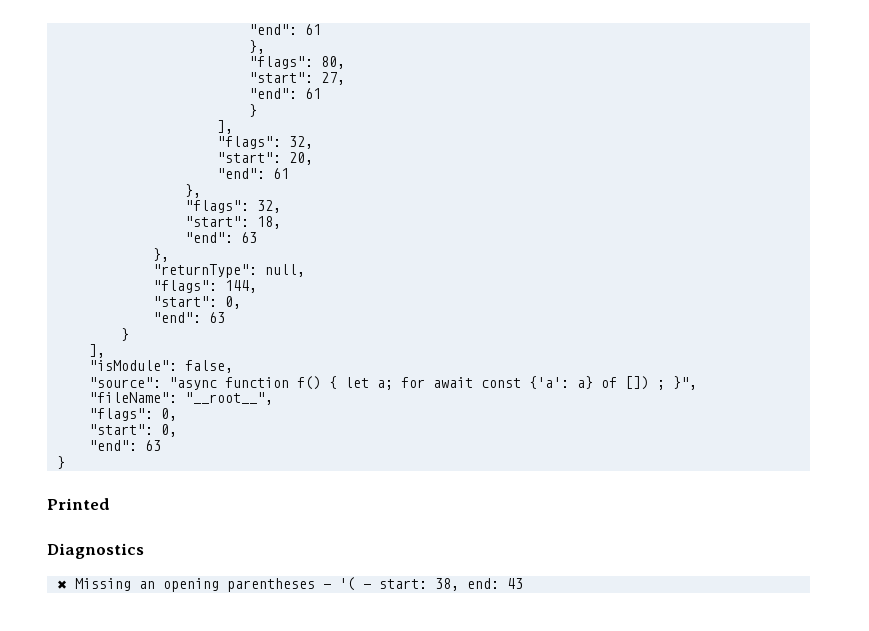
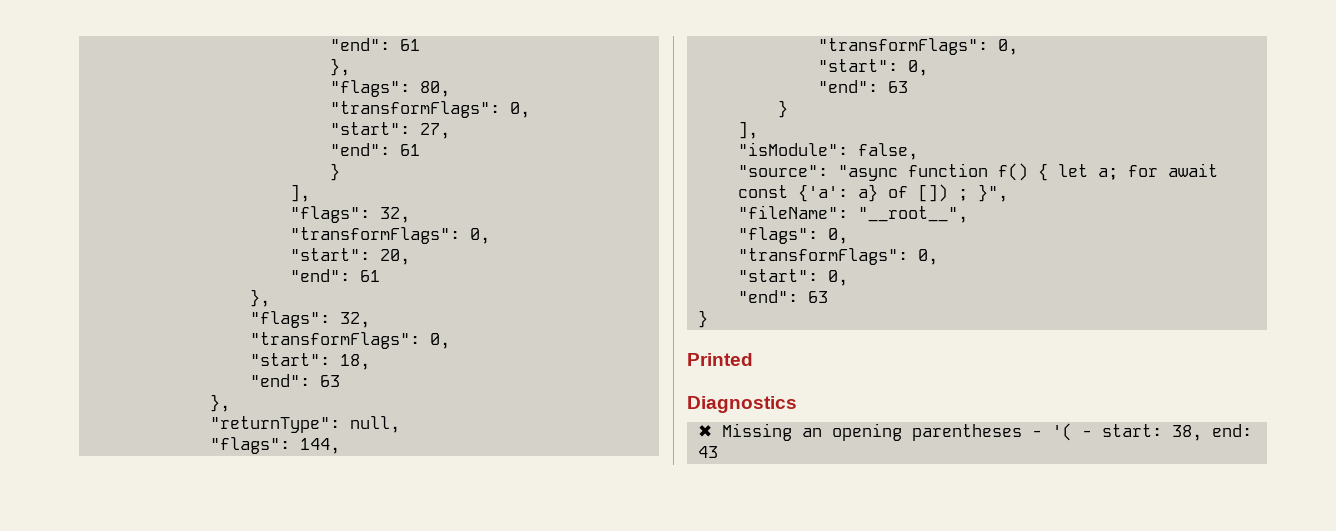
(345, 62) none -> [329,101,530,118] // "transformFlags": 0,
(313, 142) none -> [289,227,490,244] // "transformFlags": 0,
(281, 206) none -> [249,332,450,349] // "transformFlags": 0,
(257, 286) none -> [817,38,1018,55] // "transformFlags": 0,
(177, 414) none -> [737,248,938,265] // "transformFlags": 0,

